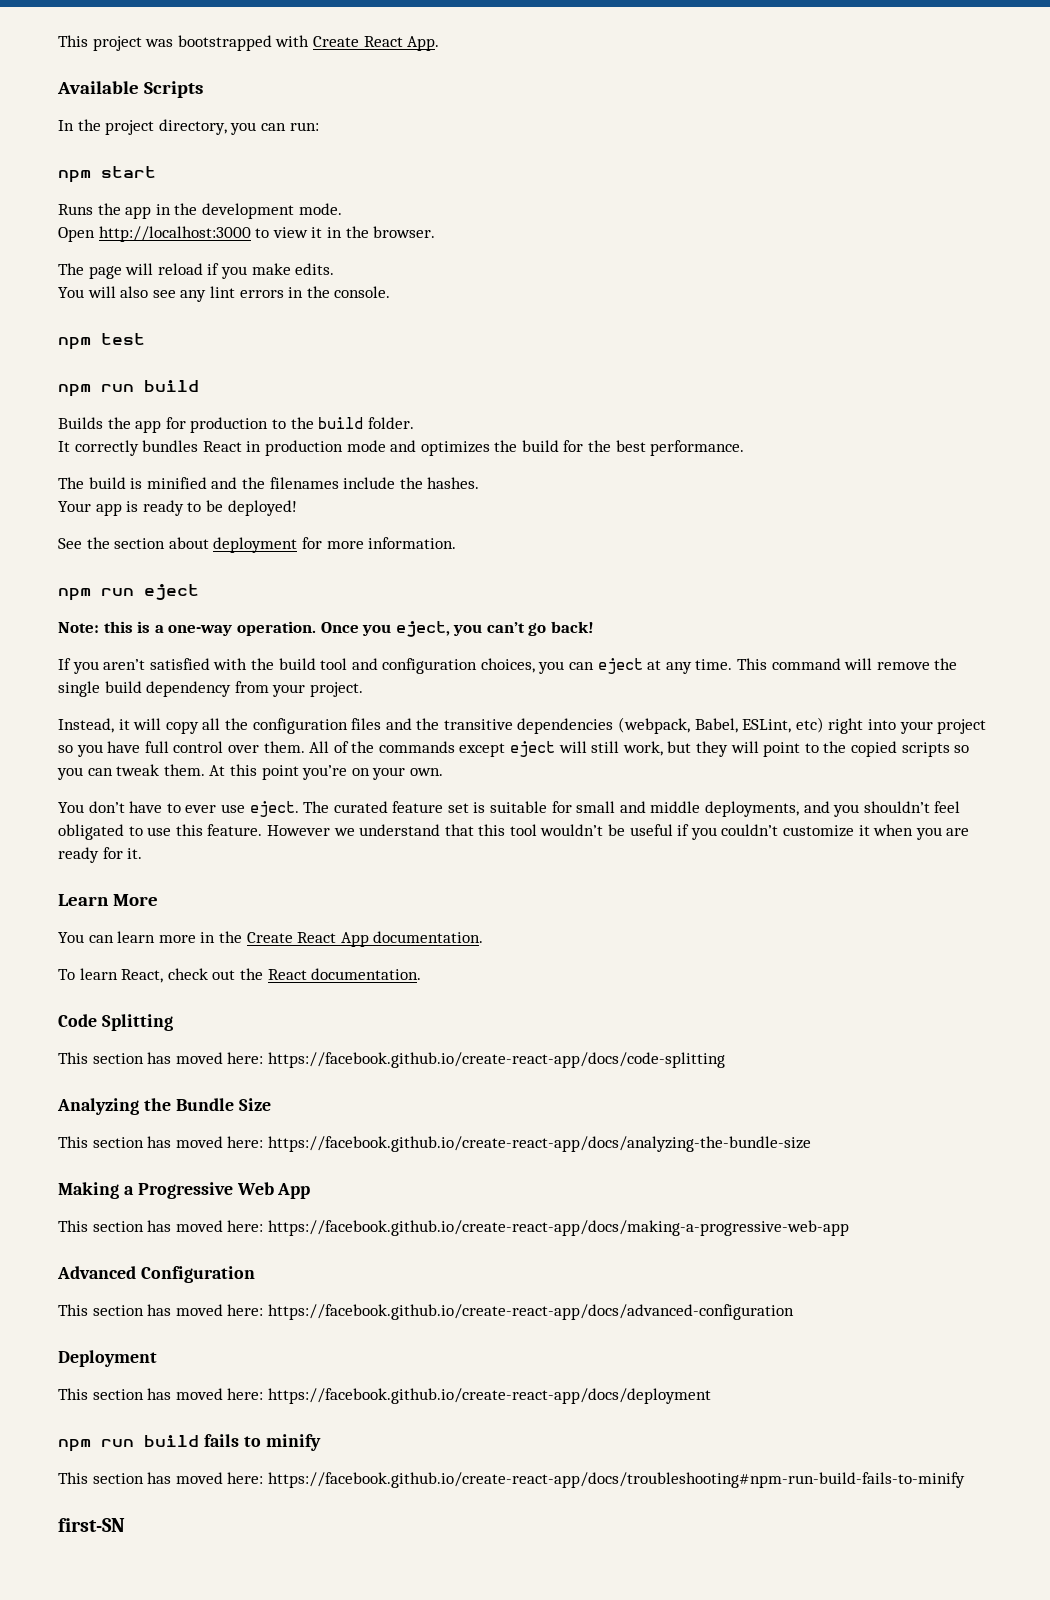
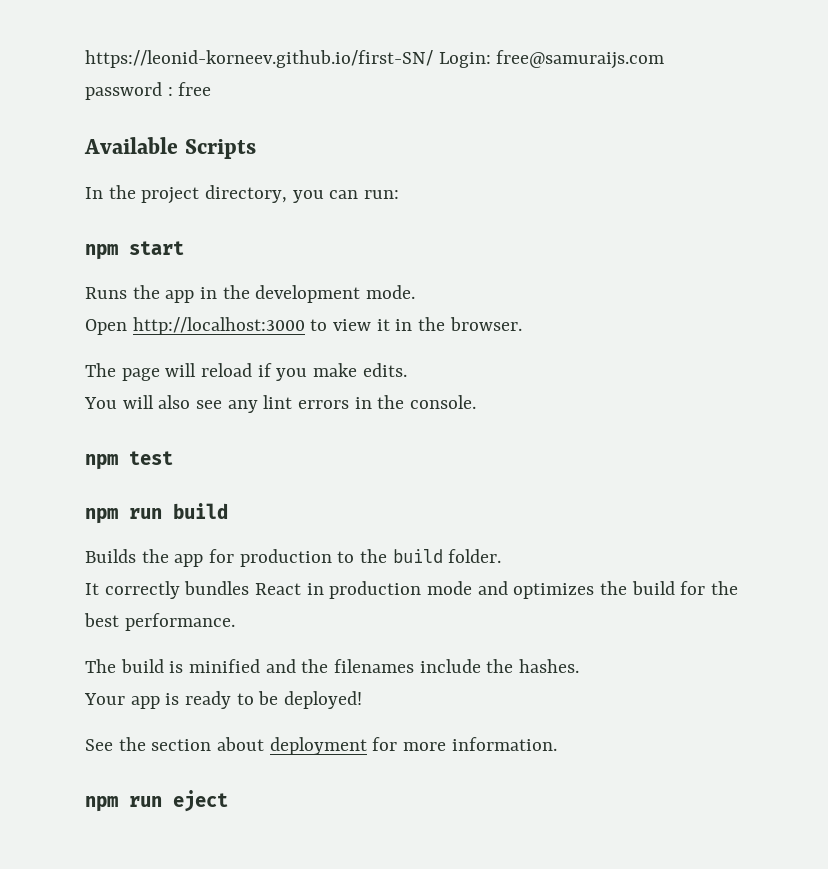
[58,35,440,51] This project was bootstrapped with Create React App. -> [85,50,665,69] [85,82,212,100] https://leonid-korneev.github.io/first-SN/ Login: free@samuraijs.com password : free
[58,621,595,637] [58,658,958,674] [58,681,363,697] [58,717,987,734] [58,741,970,757] [57,764,443,780] [58,801,961,817] [58,824,970,840] [58,847,143,863] [58,894,158,906] [58,931,484,947] [58,968,422,983] [58,1014,173,1031] [58,1052,725,1068] [57,1098,271,1115] [58,1136,811,1152] [58,1182,311,1199] [58,1220,849,1236] [57,1266,255,1283] [58,1304,794,1320] [58,1350,157,1367] [58,1388,711,1404] [58,1434,321,1452] [58,1472,965,1488] [58,1518,125,1532] // Note: this is a one-way operation. Once you eject, you can’t go back! // If you aren’t satisfied with the build tool and configuration choices, you can eject at any time. This command will remove the single build dependency from your project. // Instead, it will copy all the configuration files and the transitive dependencies (webpack, Babel, ESLint, etc) right into your project so you have full control over them. All of the commands except eject will still work, but they will point to the copied scripts so you can tweak them. At this point you’re on your own. // You don’t have to ever use eject. The curated feature set is suitable for small and middle deployments, and you shouldn’t feel obligated to use this feature. However we understand that this tool wouldn’t be useful if you couldn’t customize it when you are ready for it. // Learn More // You can learn more in the Create React App documentation. // To learn React, check out the React documentation. // Code Splitting // This section has moved here: https://facebook.github.io/create-react-app/docs/code-splitting // Analyzing the Bundle Size // This section has moved here: https://facebook.github.io/create-react-app/docs/analyzing-the-bundle-size // Making a Progressive Web App // This section has moved here: https://facebook.github.io/create-react-app/docs/making-a-progressive-web-app // Advanced Configuration // This section has moved here: https://facebook.github.io/create-react-app/docs/advanced-configuration // Deployment // This section has moved here: https://facebook.github.io/create-react-app/docs/deployment // npm run build fails to minify // This section has moved here: https://facebook.github.io/create-react-app/docs/troubleshooting#npm-run-build-fails-to-minify // first-SN -> (228, 801) none

